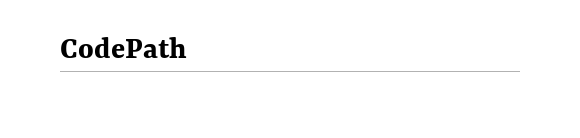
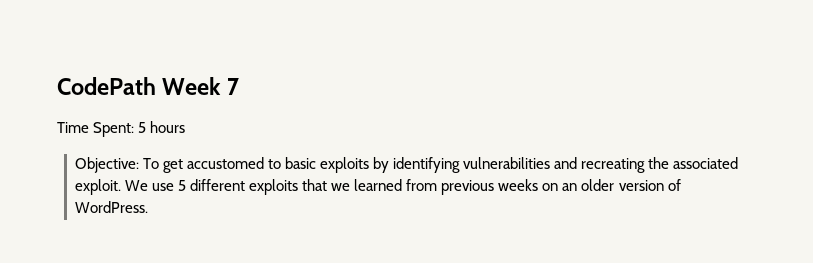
(187, 47) none -> [162,77,239,95] [57,121,186,137] [74,157,739,173] [74,179,681,195] [74,201,148,213] Week 7 // Time Spent: 5 hours // Objective: To get accustomed to basic exploits by identifying vulnerabilities and recreating the associated exploit. We use 5 different exploits that we learned from previous weeks on an older version of WordPress.

